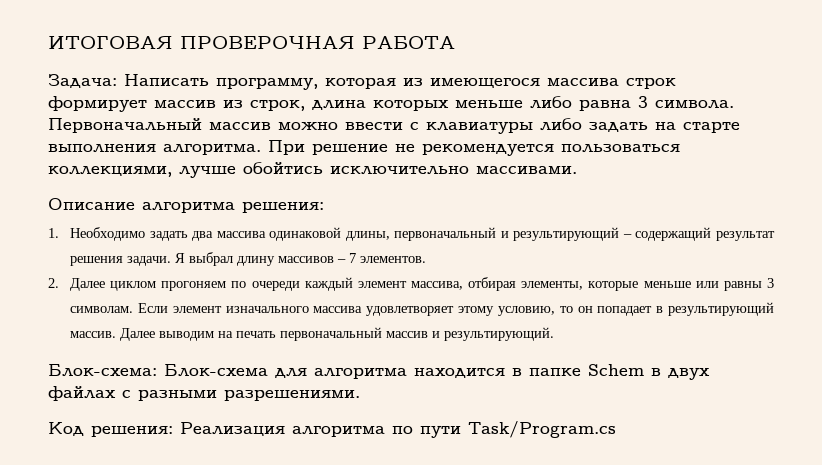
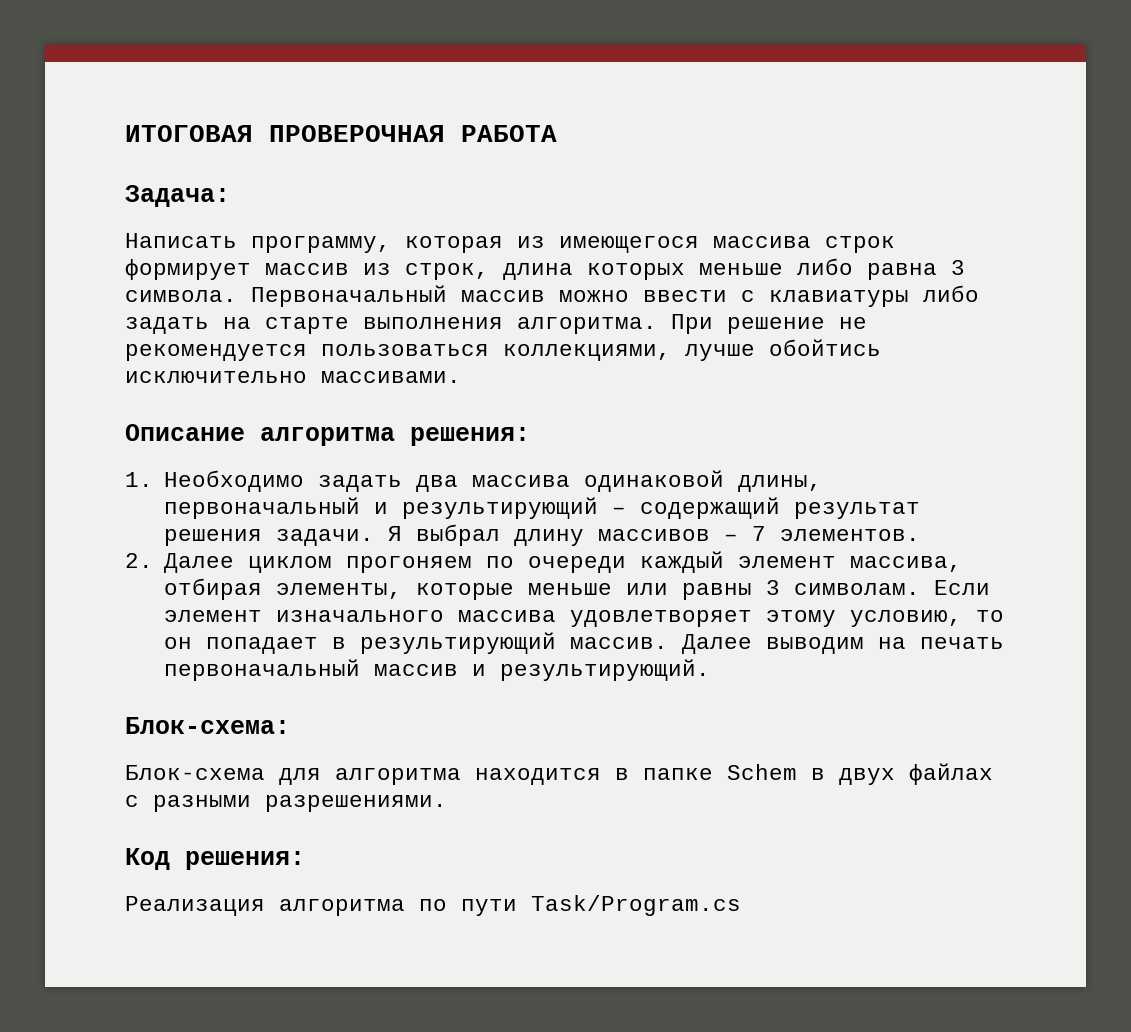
(117, 81) none -> (230, 196) //
(157, 370) none -> (290, 725) //
(173, 431) none -> (305, 860) //

